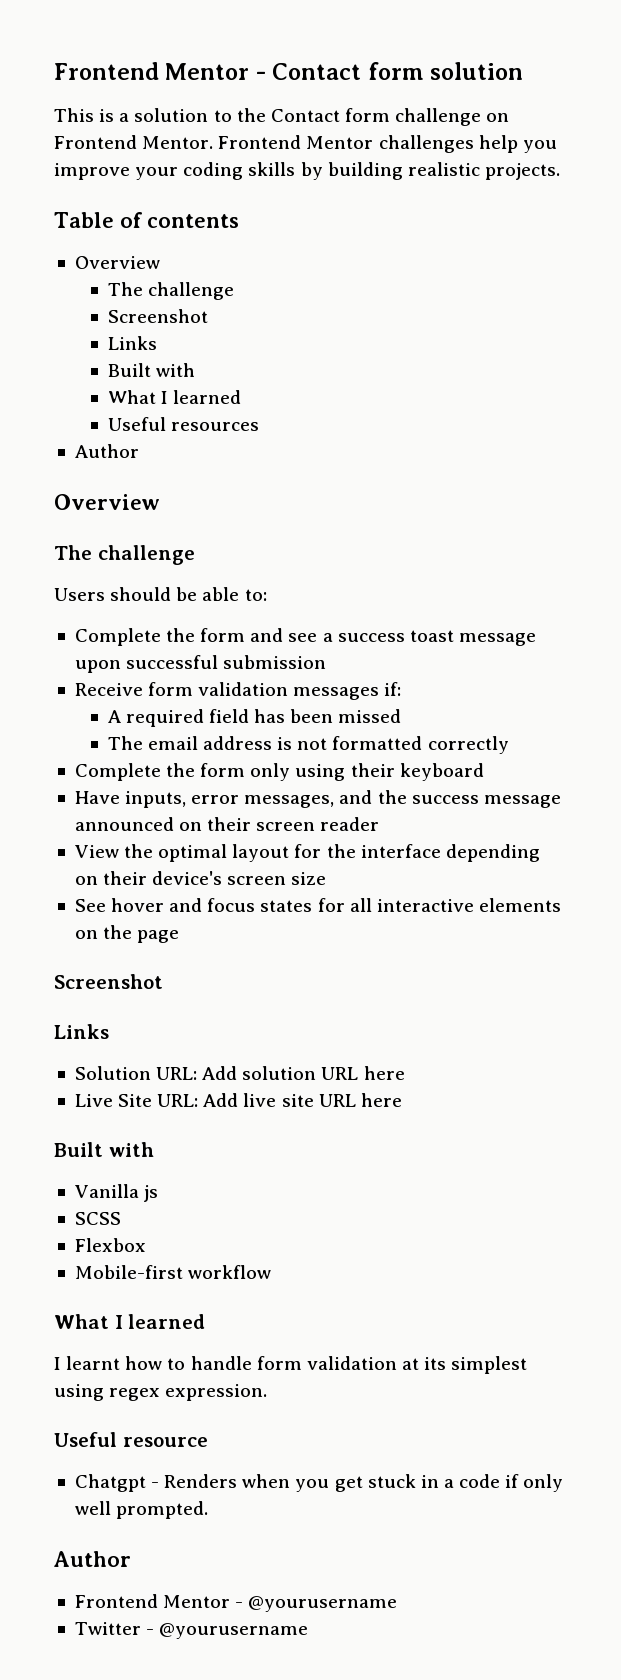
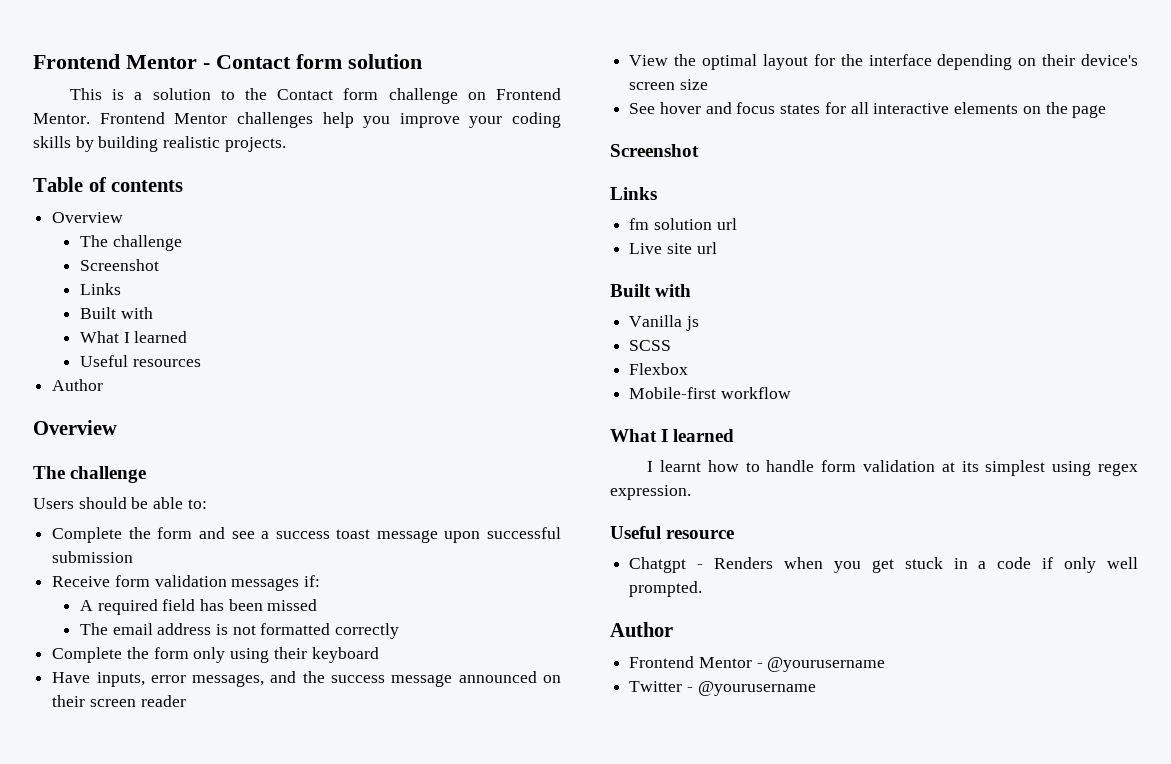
[74,1066,405,1080] [74,1093,402,1107] Solution URL: Add solution URL here // Live Site URL: Add live site URL here -> [629,218,737,230] [629,242,717,254] fm solution url // Live site url

